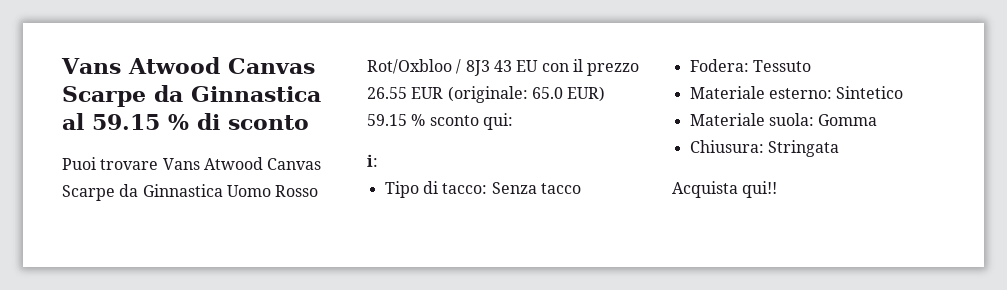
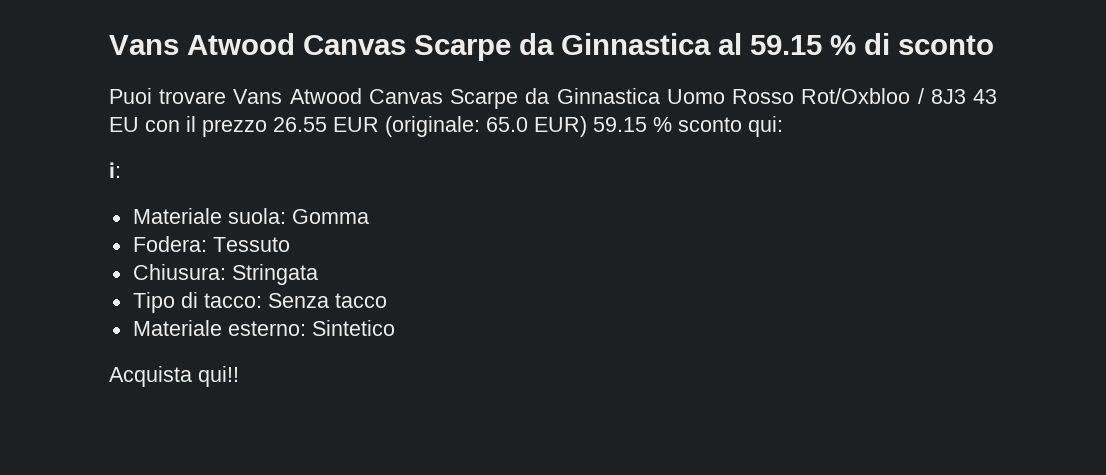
(378, 160) none -> [132,208,369,224] [132,236,290,252] [132,264,318,285] // Materiale suola: Gomma // Fodera: Tessuto // Chiusura: Stringata
[689,59,811,72] // Fodera: Tessuto -> (387, 300) none
[689,113,878,126] [689,140,839,157] // Materiale suola: Gomma // Chiusura: Stringata -> (395, 328) none

